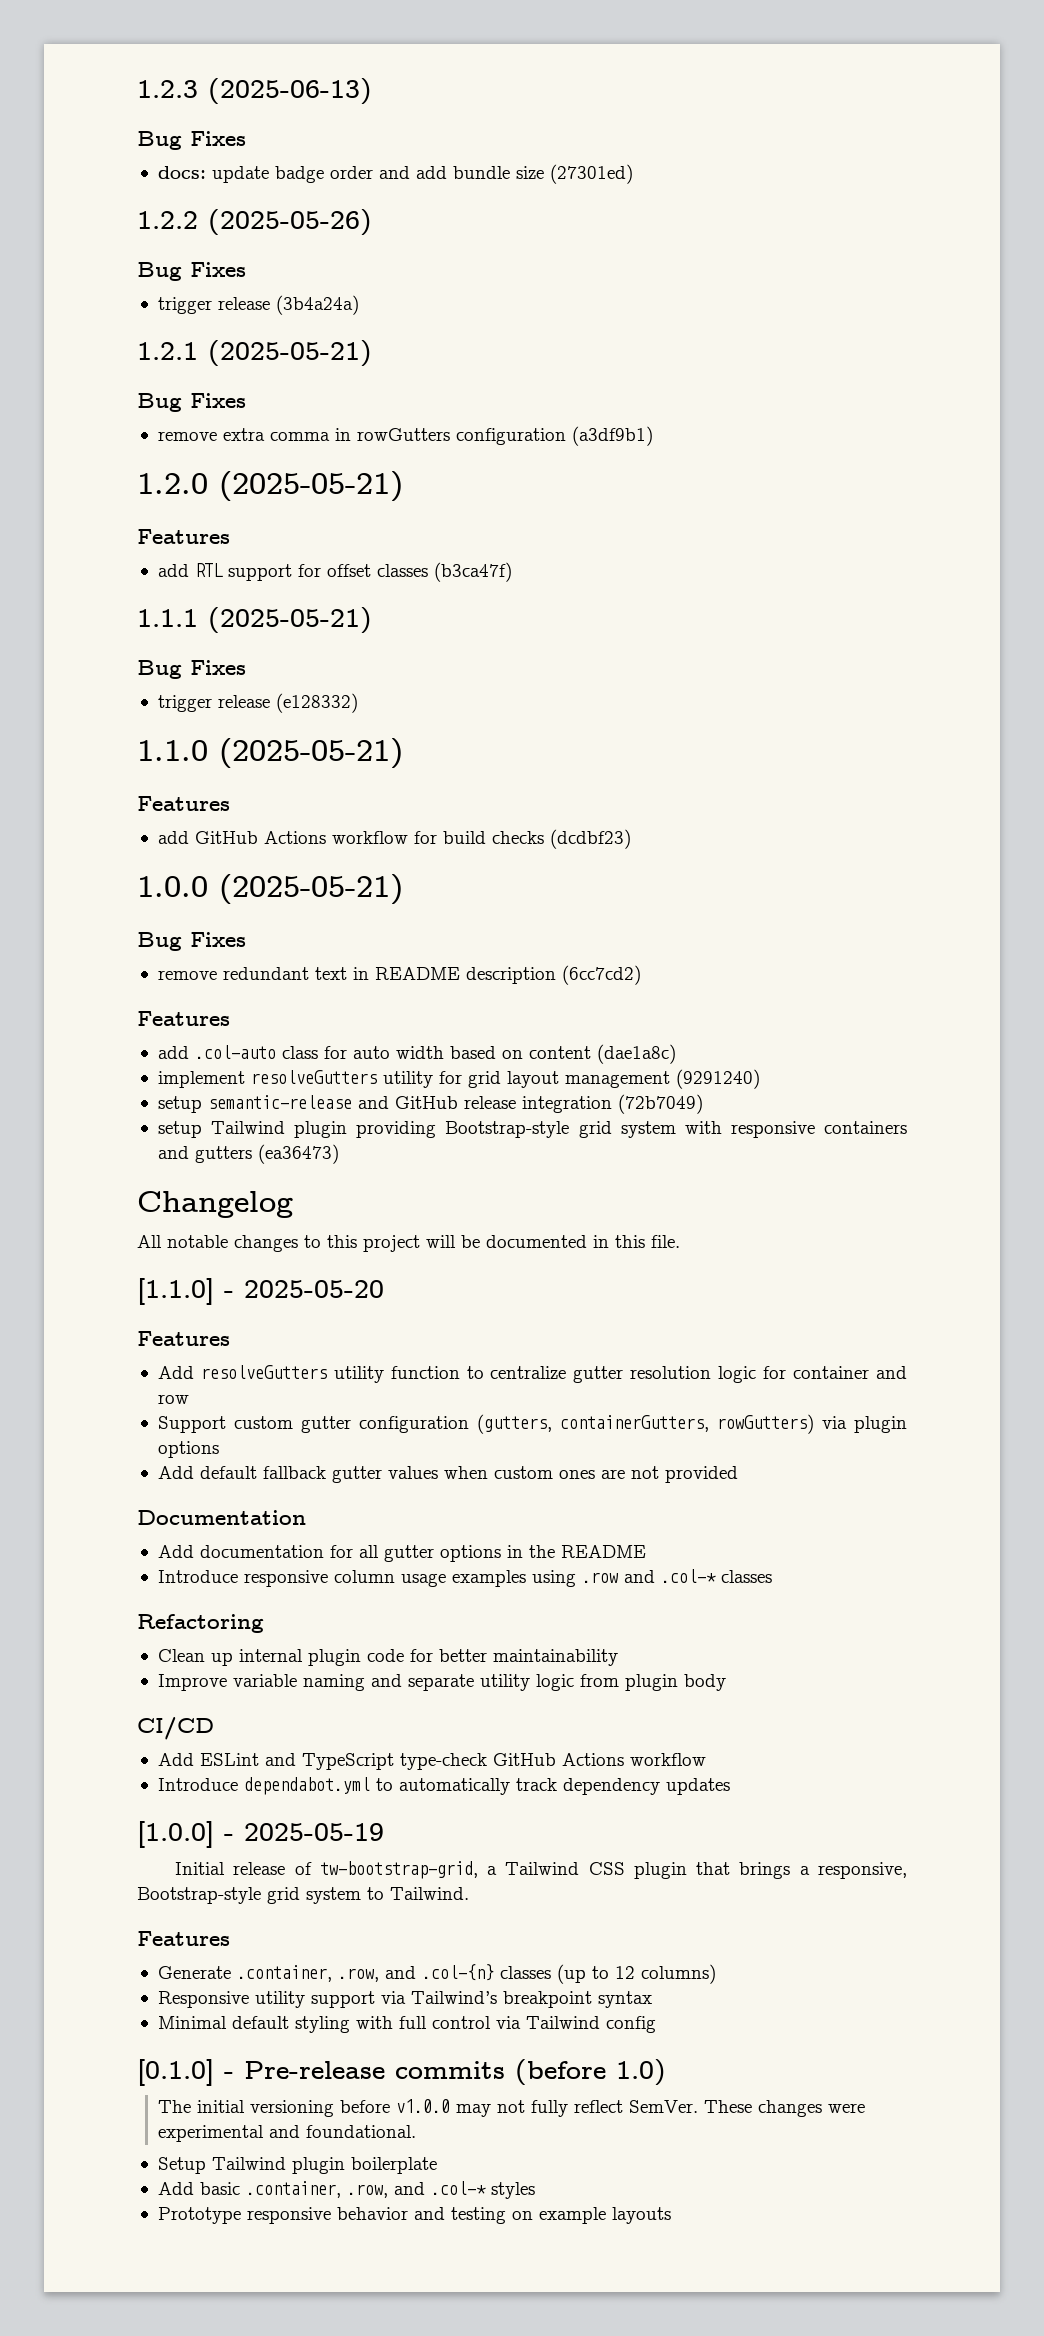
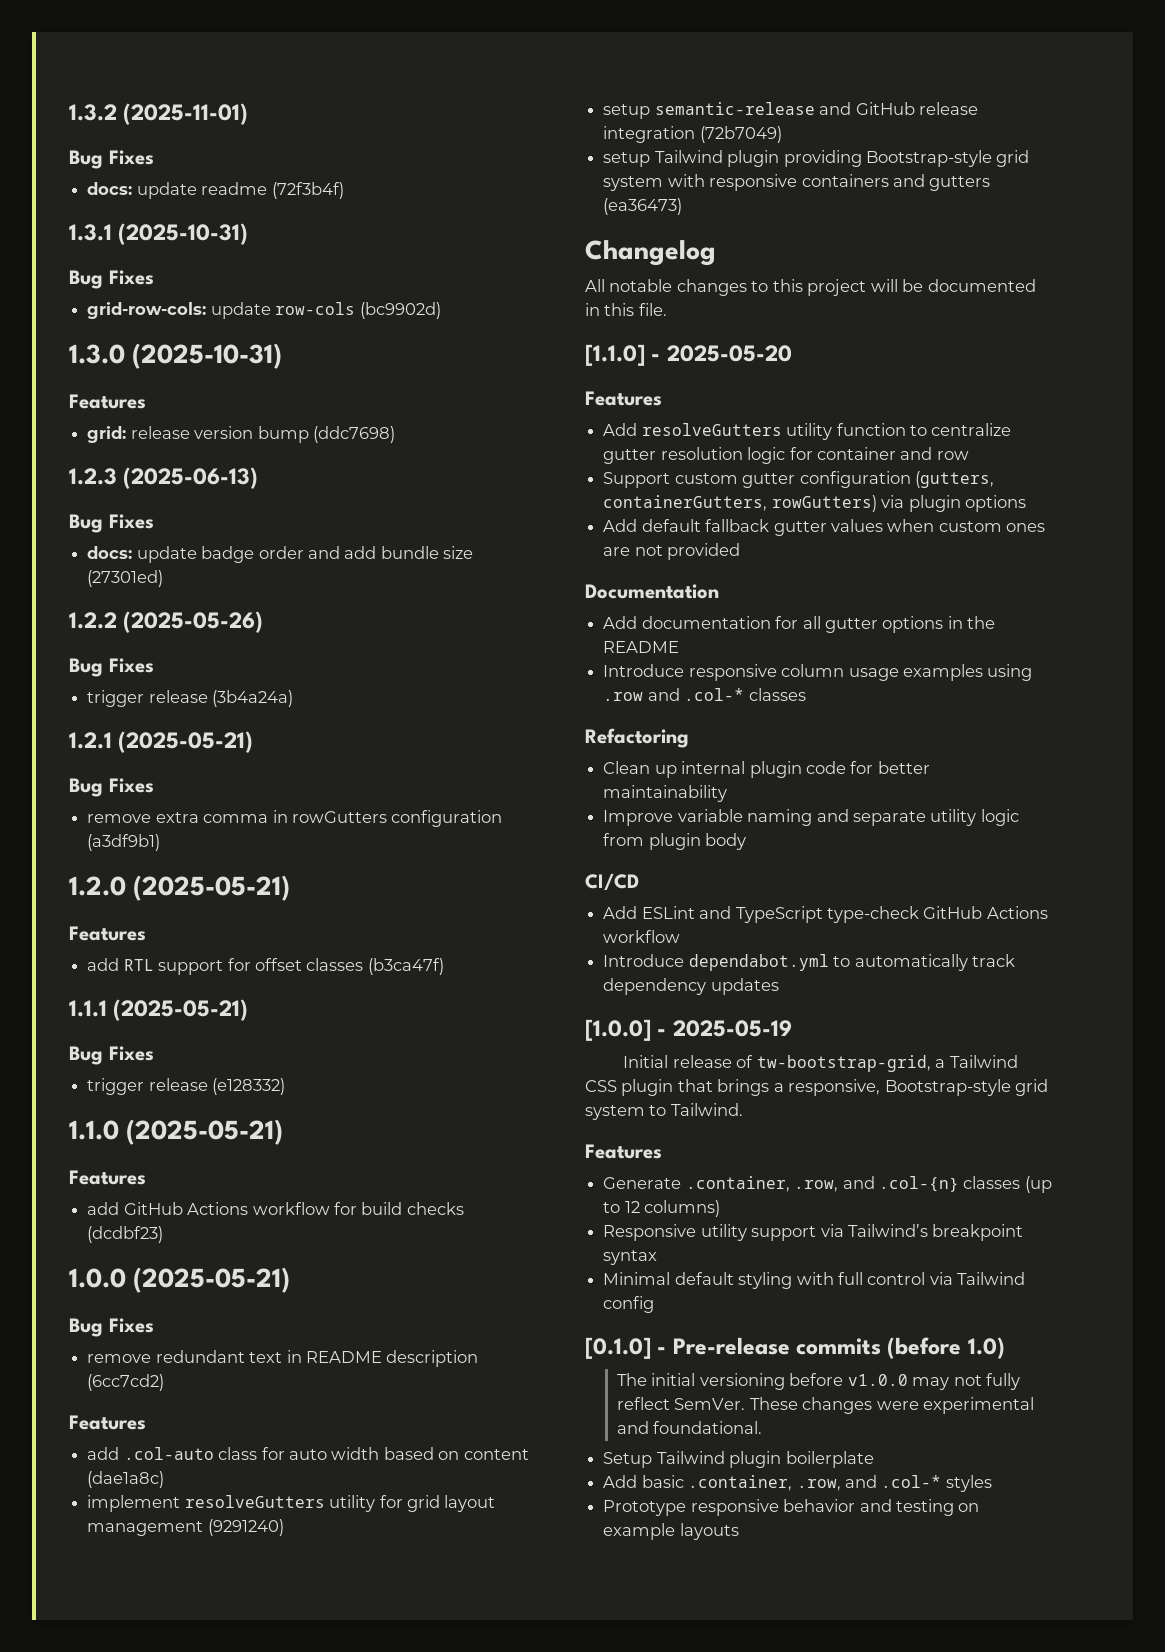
(137, 89) none -> [69,103,249,125] [69,150,154,169] [87,182,344,199] [69,223,249,245] [69,270,154,289] [87,302,441,319] [69,343,283,369] [69,394,146,409] [87,426,395,443] 1.3.2 (2025-11-01) // Bug Fixes // docs: update readme (72f3b4f) // 1.3.1 (2025-10-31) // Bug Fixes // grid-row-cols: update row-cols (bc9902d) // 1.3.0 (2025-10-31) // Features // grid: release version bump (ddc7698) //

